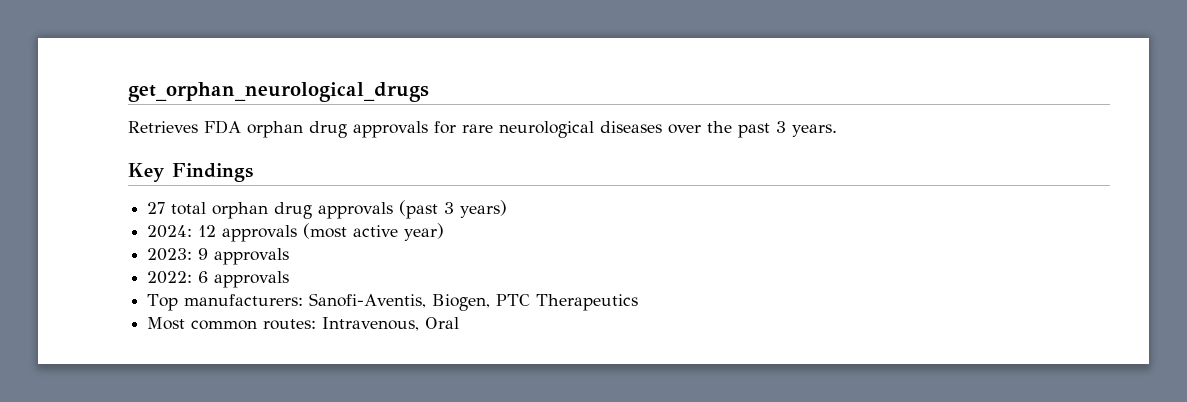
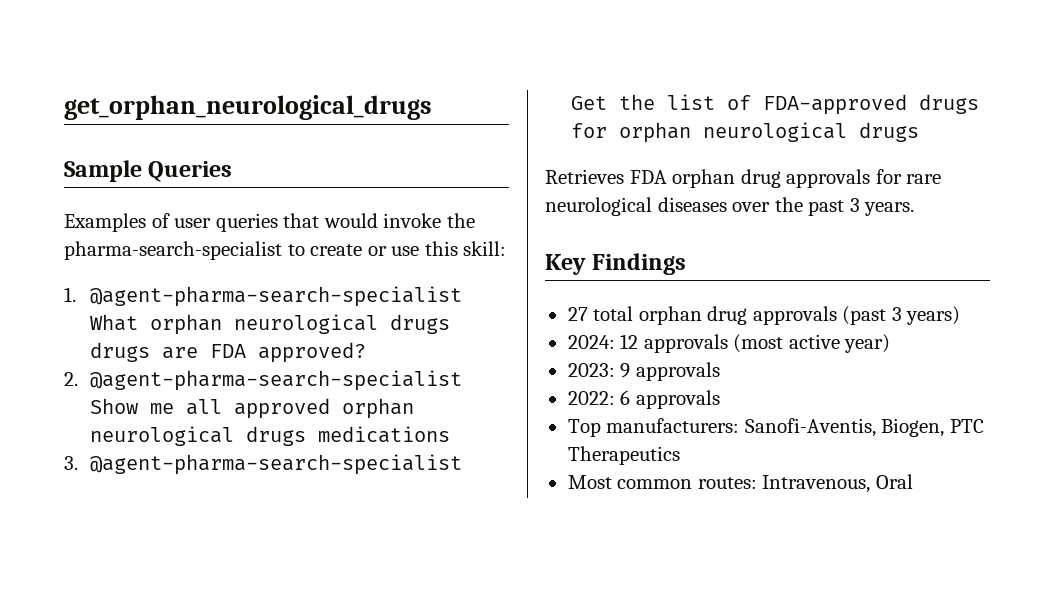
(429, 92) none -> [64,160,233,182] [64,213,475,232] [64,241,507,260] [64,286,463,307] [90,314,451,335] [90,342,367,363] [64,370,463,391] [90,398,415,419] [90,426,451,446] [64,454,463,475] [571,94,980,115] [571,122,920,143] // Sample Queries // Examples of user queries that would invoke the pharma-search-specialist to create or use this skill: // 1. @agent-pharma-search-specialist What orphan neurological drugs drugs are FDA approved? // 2. @agent-pharma-search-specialist Show me all approved orphan neurological drugs medications // 3. @agent-pharma-search-specialist Get the list of FDA-approved drugs for orphan neurological drugs

